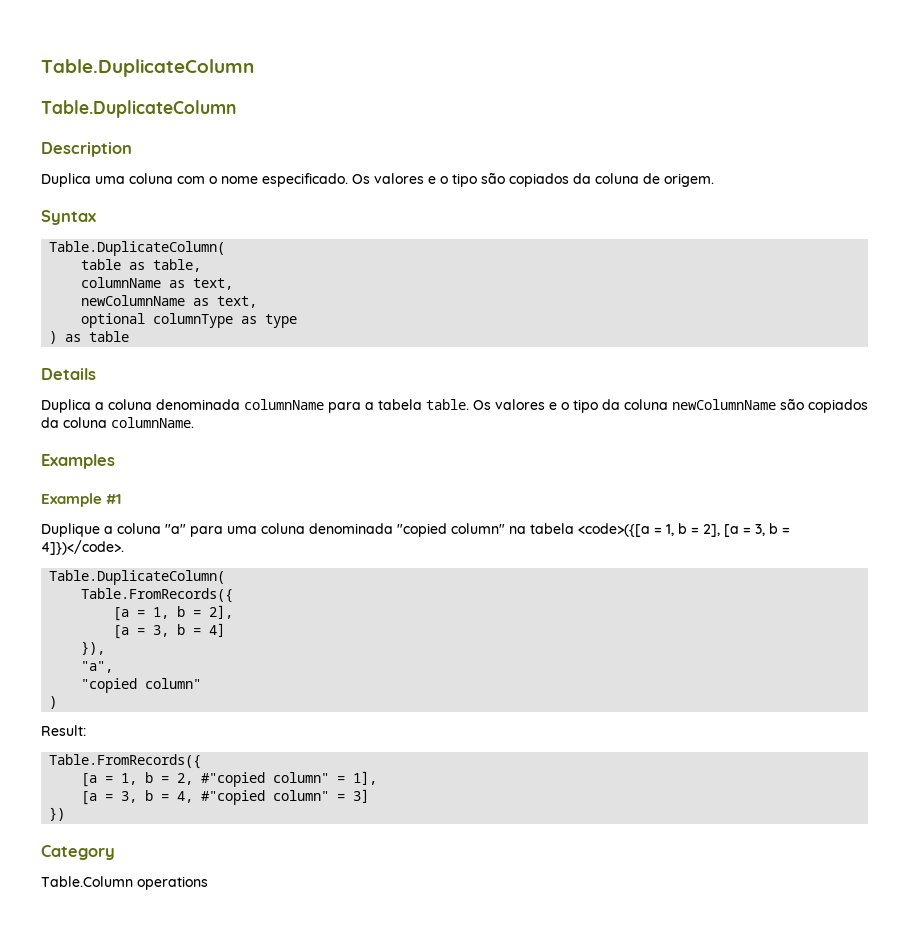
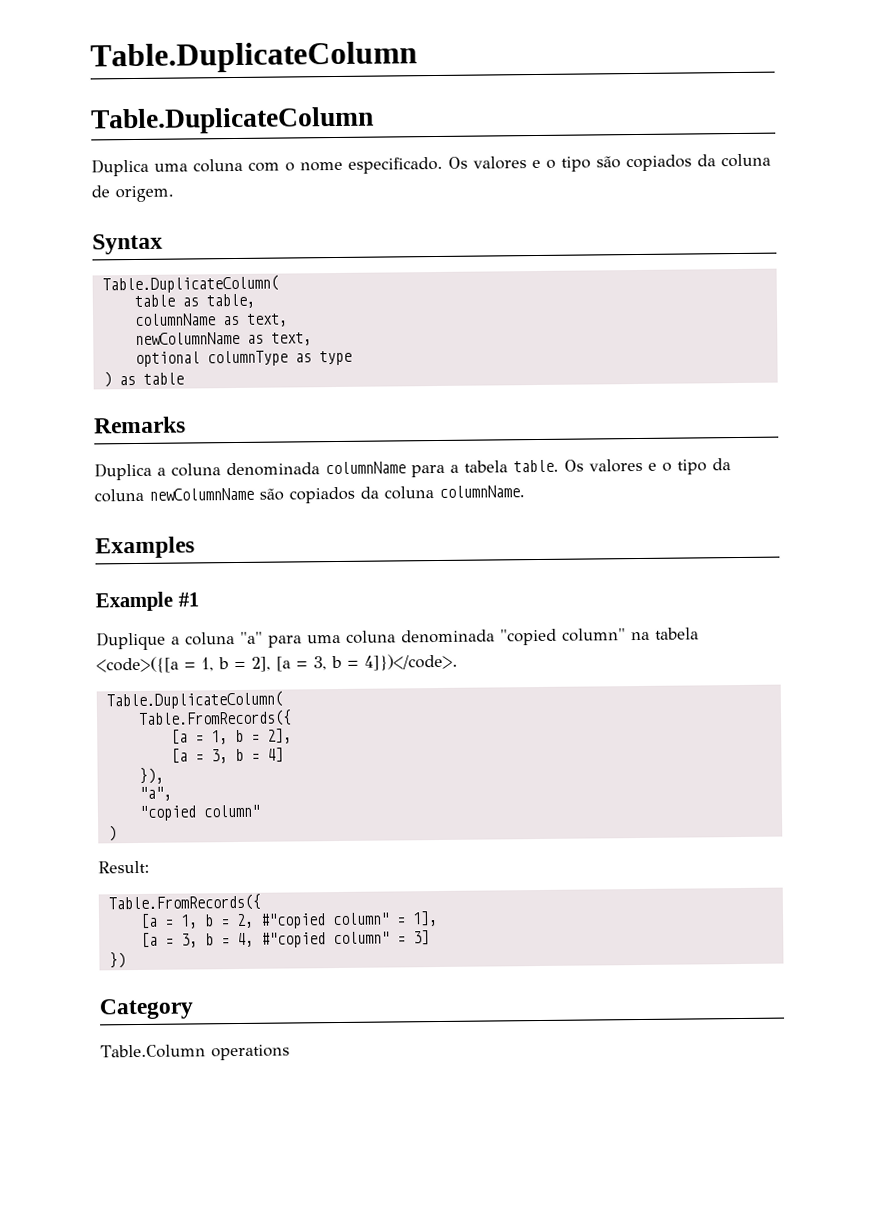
[41,142,132,157] // Description -> (374, 120) none
[41,368,96,380] Details -> [94,416,186,434] Remarks

